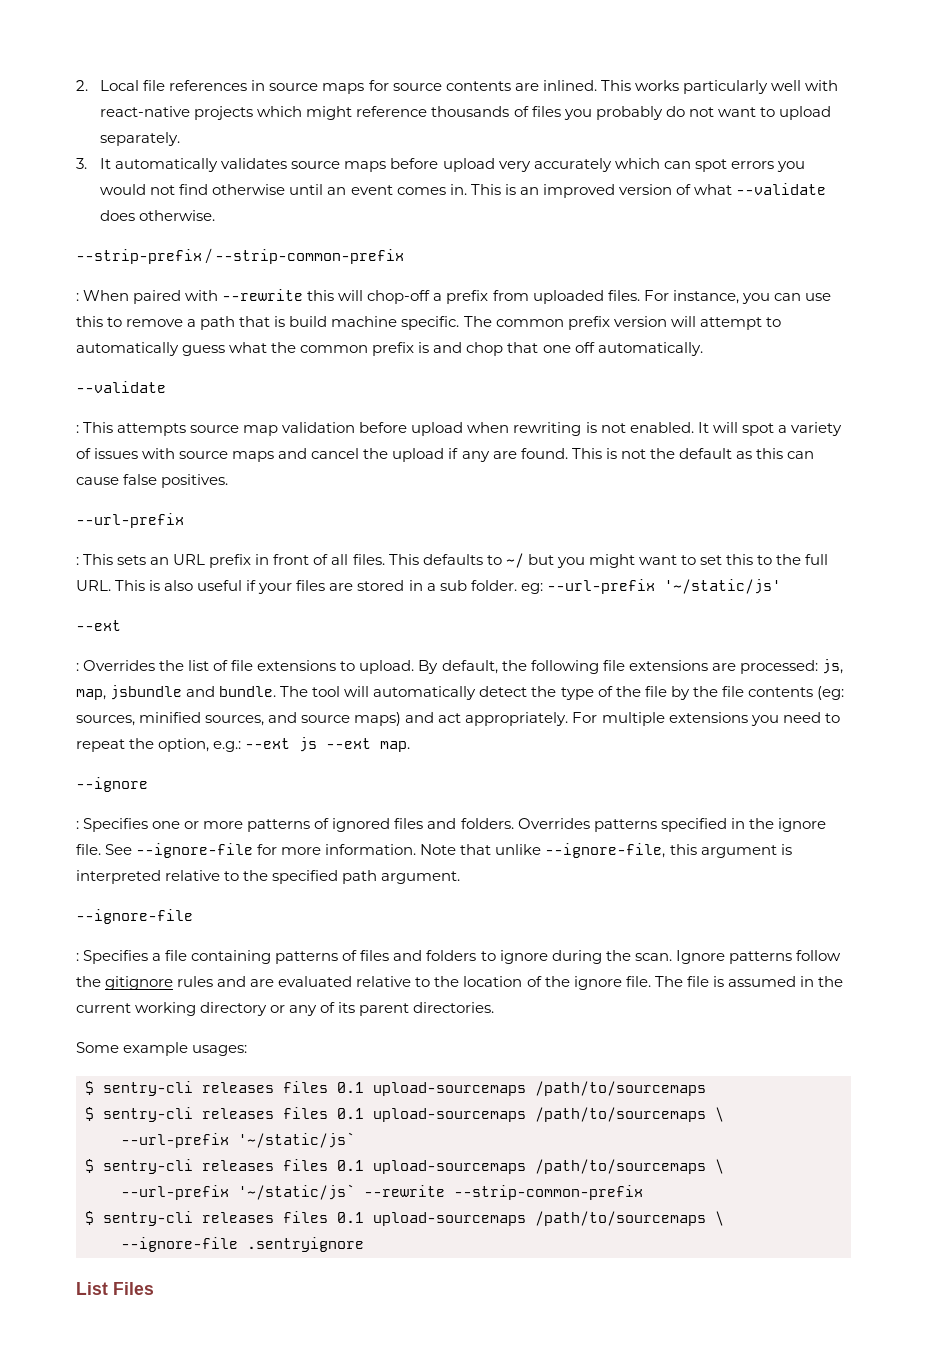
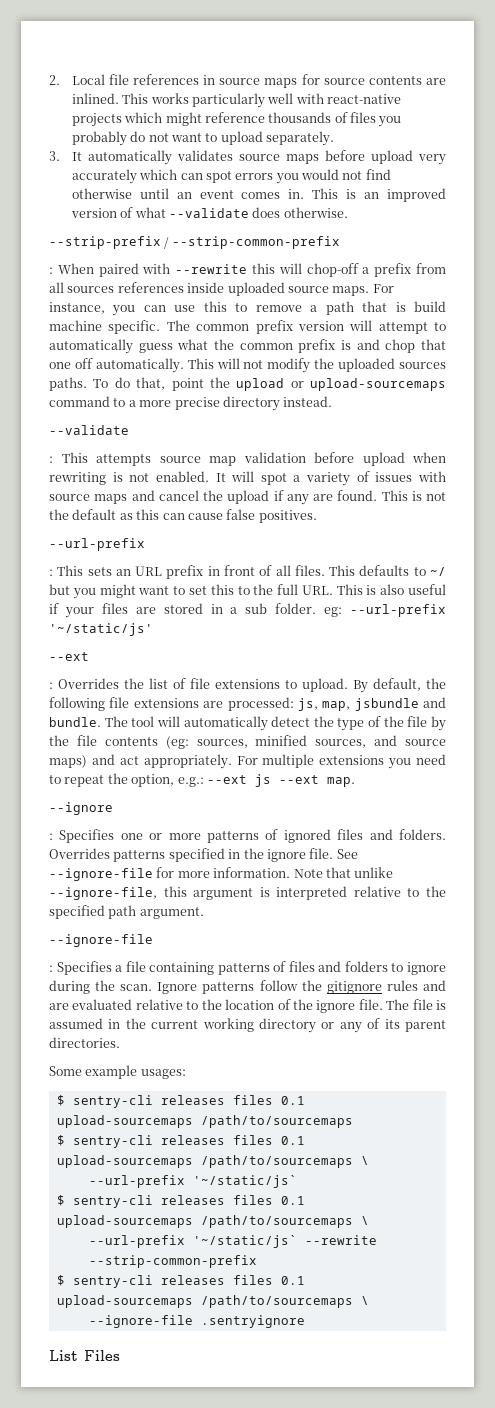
[532,290,640,304] uploaded files. -> [49,282,370,296] all sources references inside uploaded source maps.
(703, 349) none -> [187,358,447,373] [49,377,446,391] [49,396,333,411] This will not modify the uploaded sources paths. To do that, point the upload or upload-sourcemaps command to a more precise directory instead.

